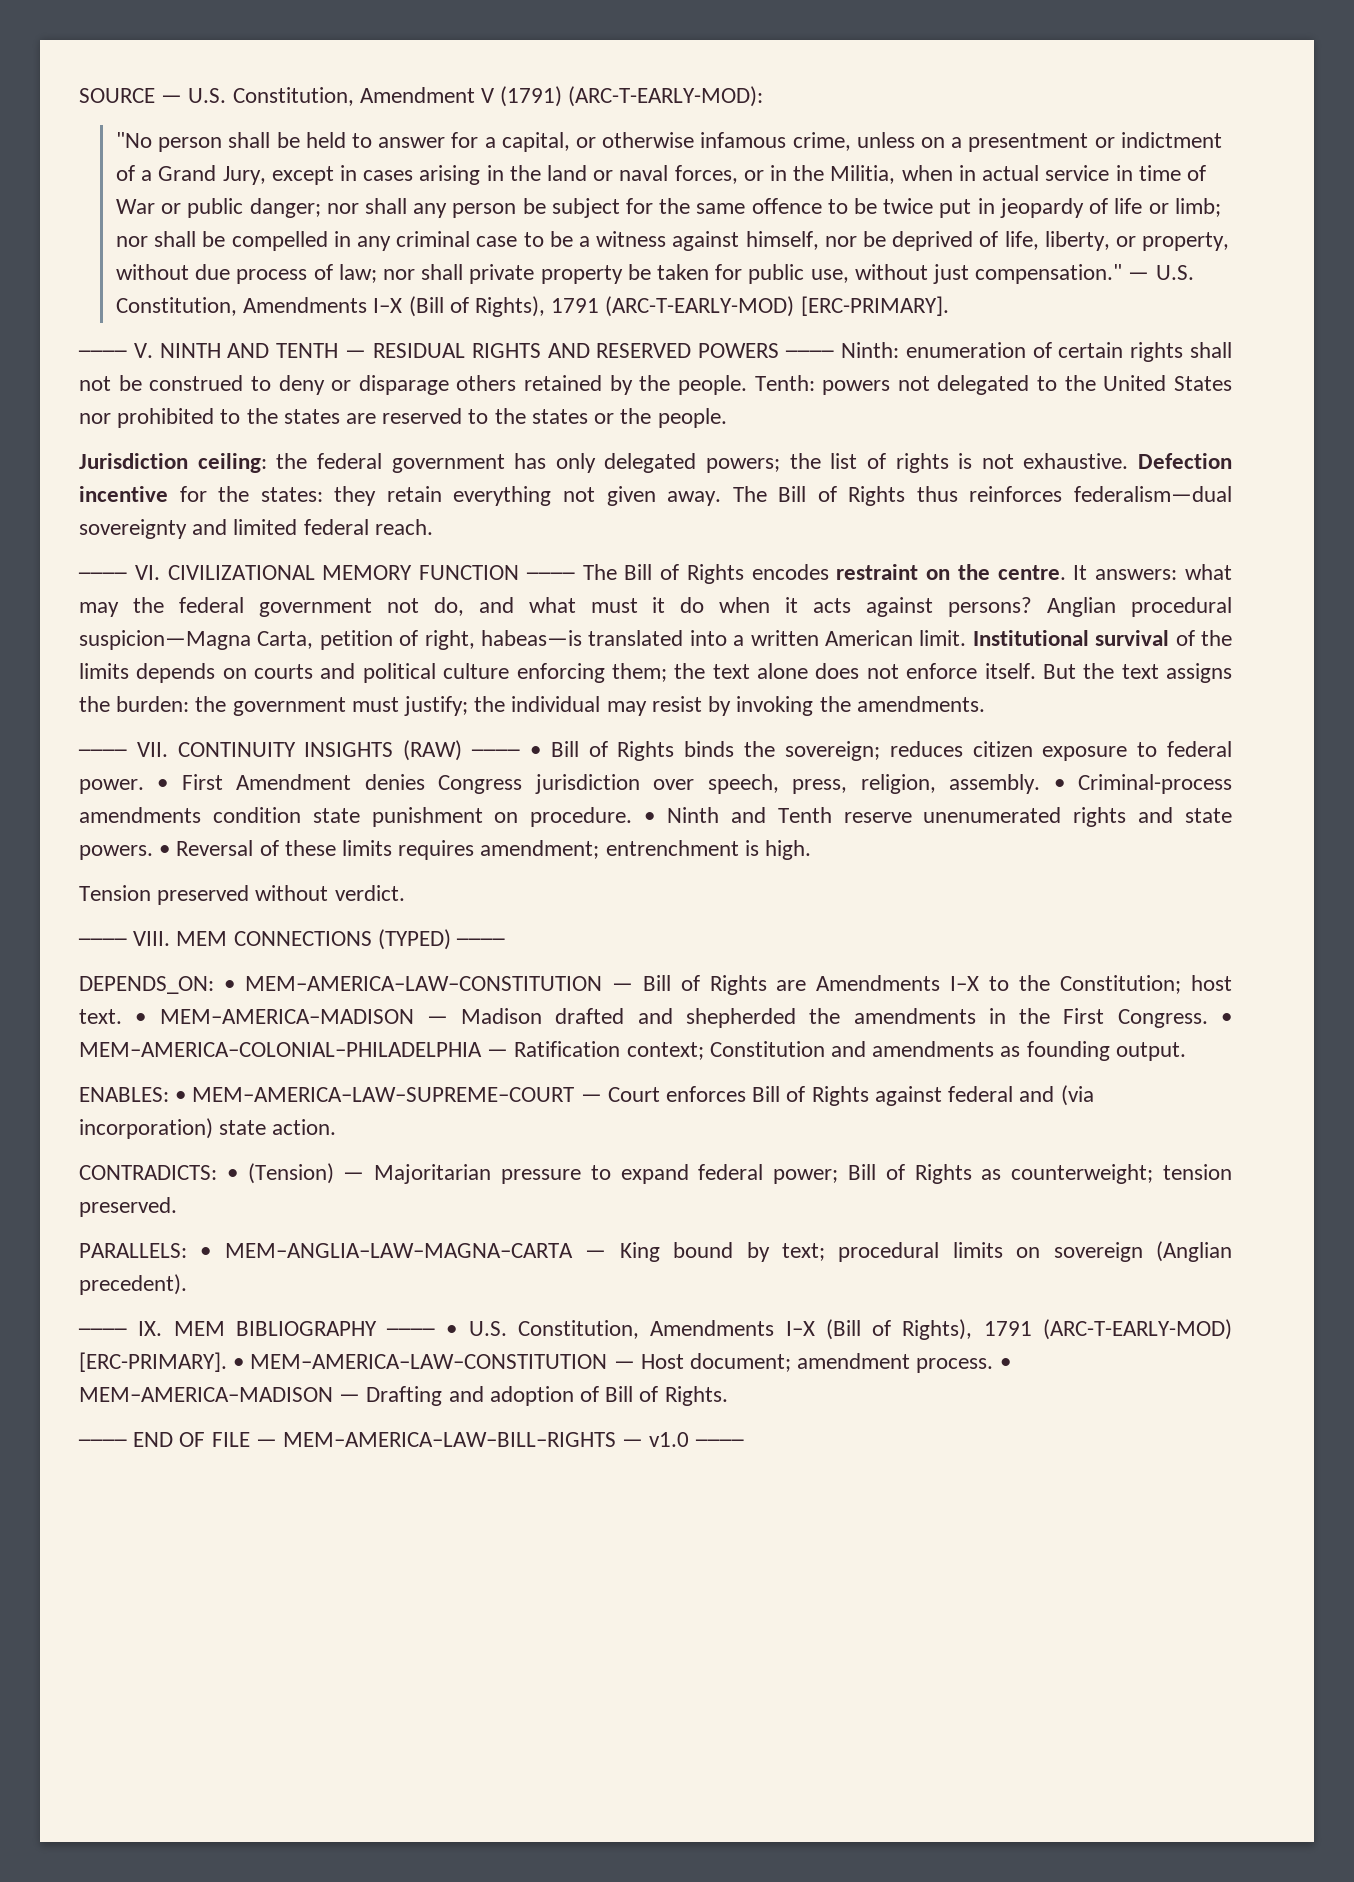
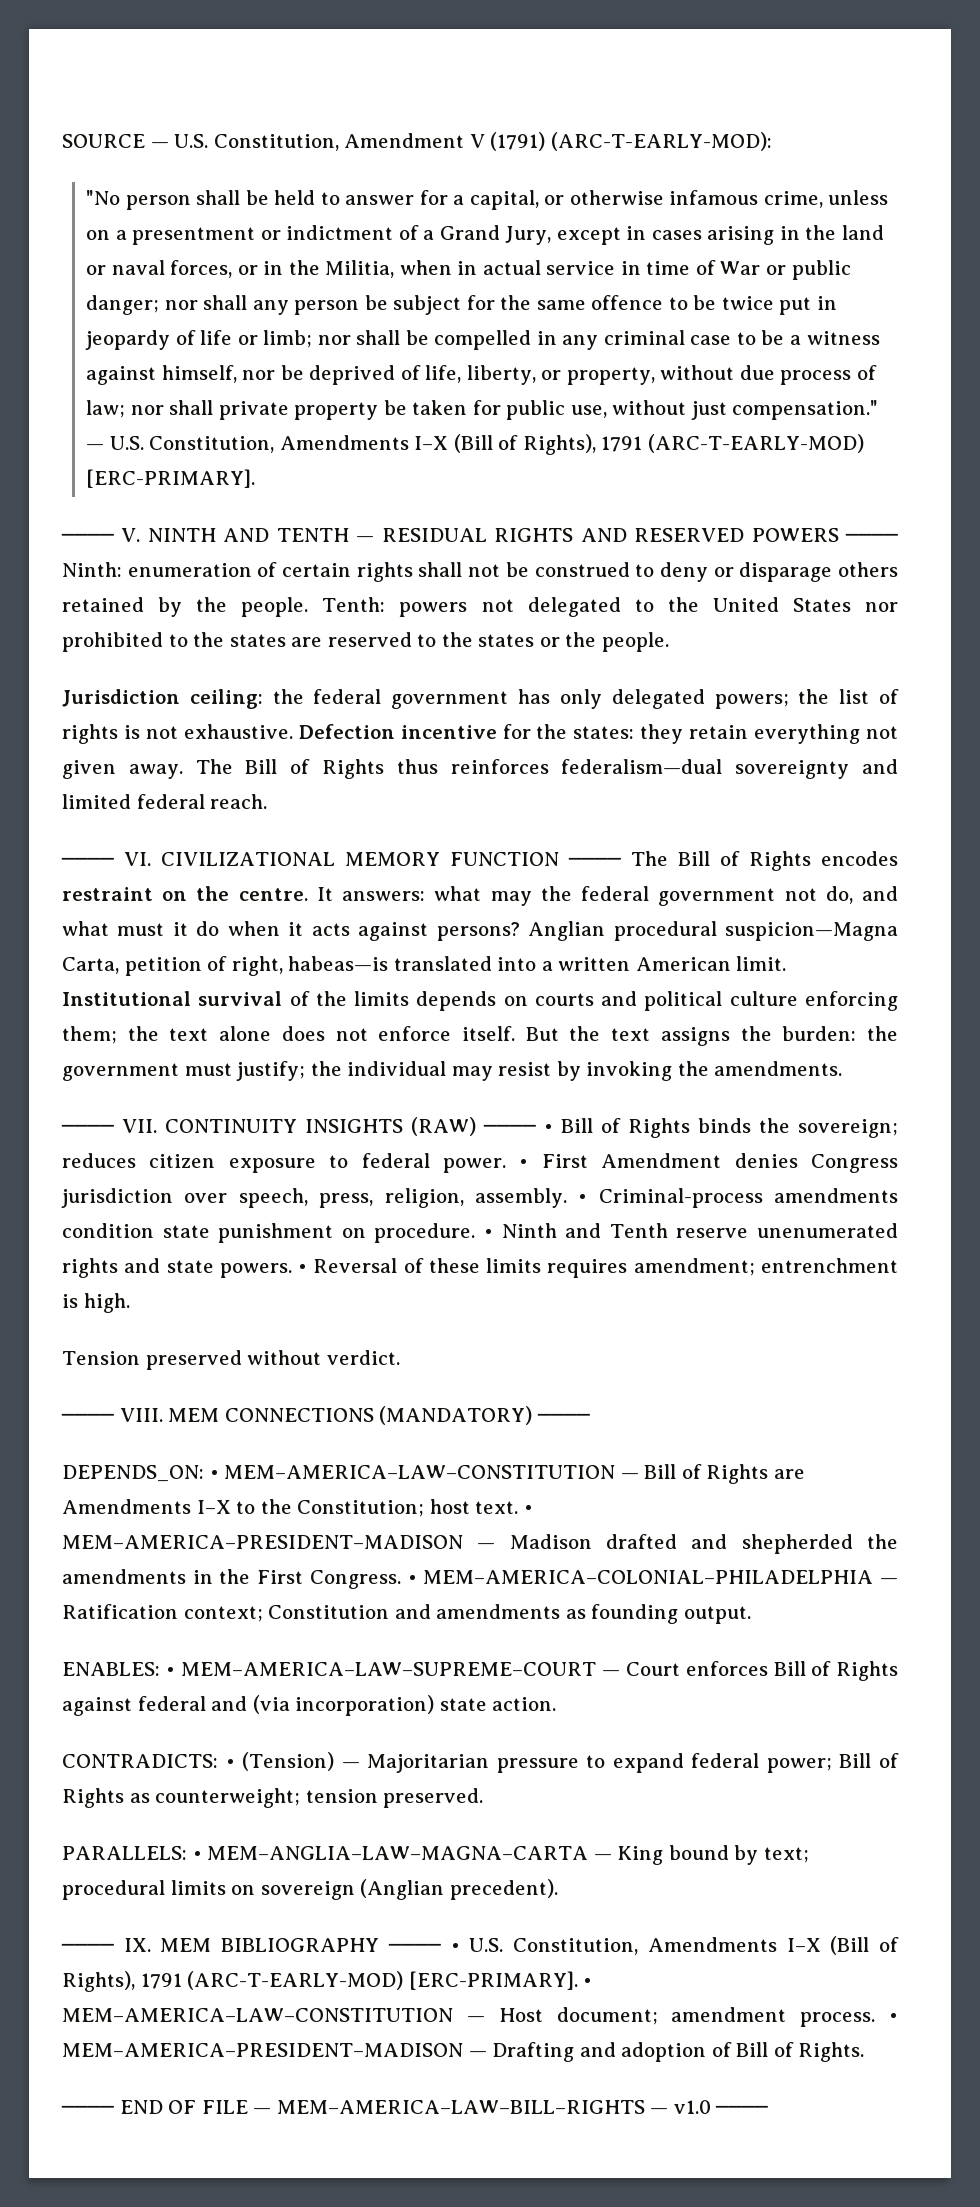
[377,929,451,950] (TYPED) -> [379,1406,533,1425] (MANDATORY)
[159,1009,414,1024] MEM–AMERICA–MADISON -> [62,1535,463,1549] MEM–AMERICA–PRESIDENT–MADISON
[79,1387,333,1402] MEM–AMERICA–MADISON -> [62,2043,463,2057] MEM–AMERICA–PRESIDENT–MADISON

